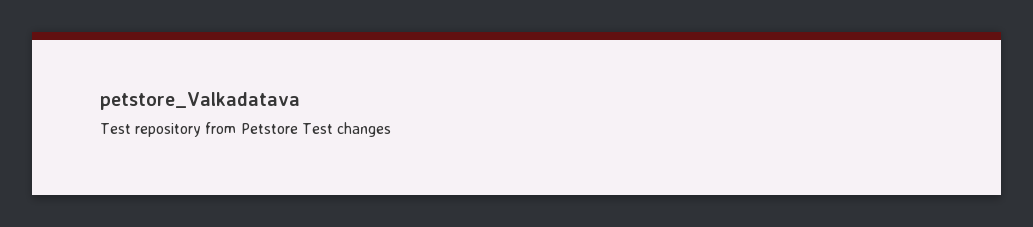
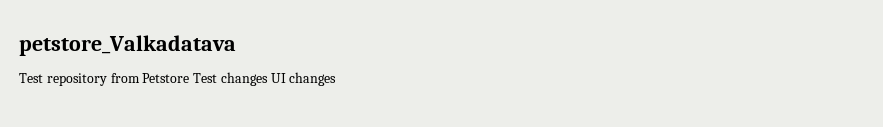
(391, 129) none -> [270,72,337,86] UI changes

